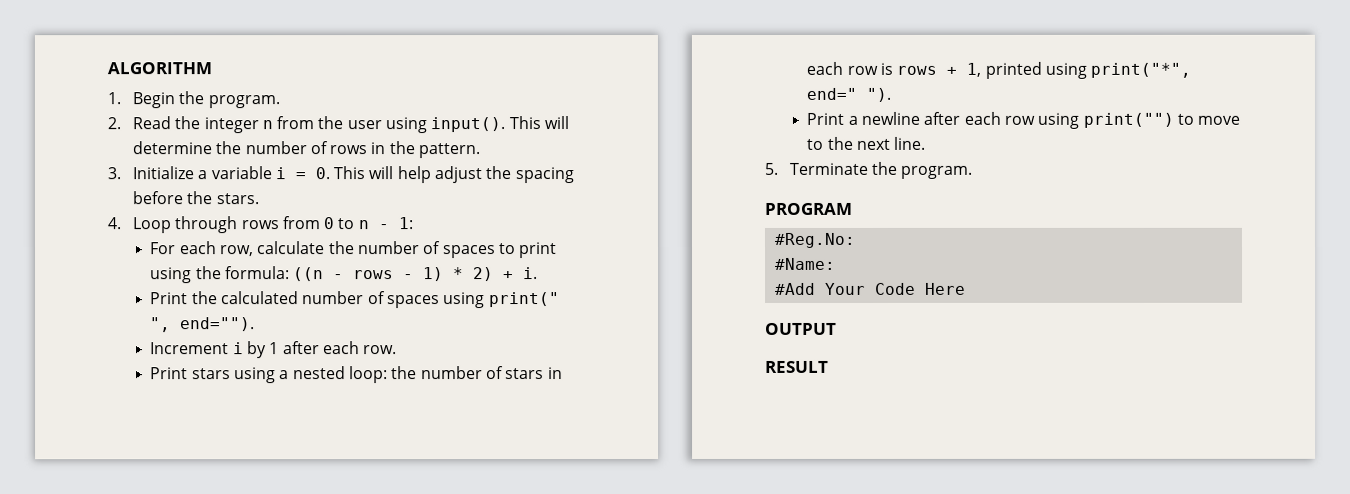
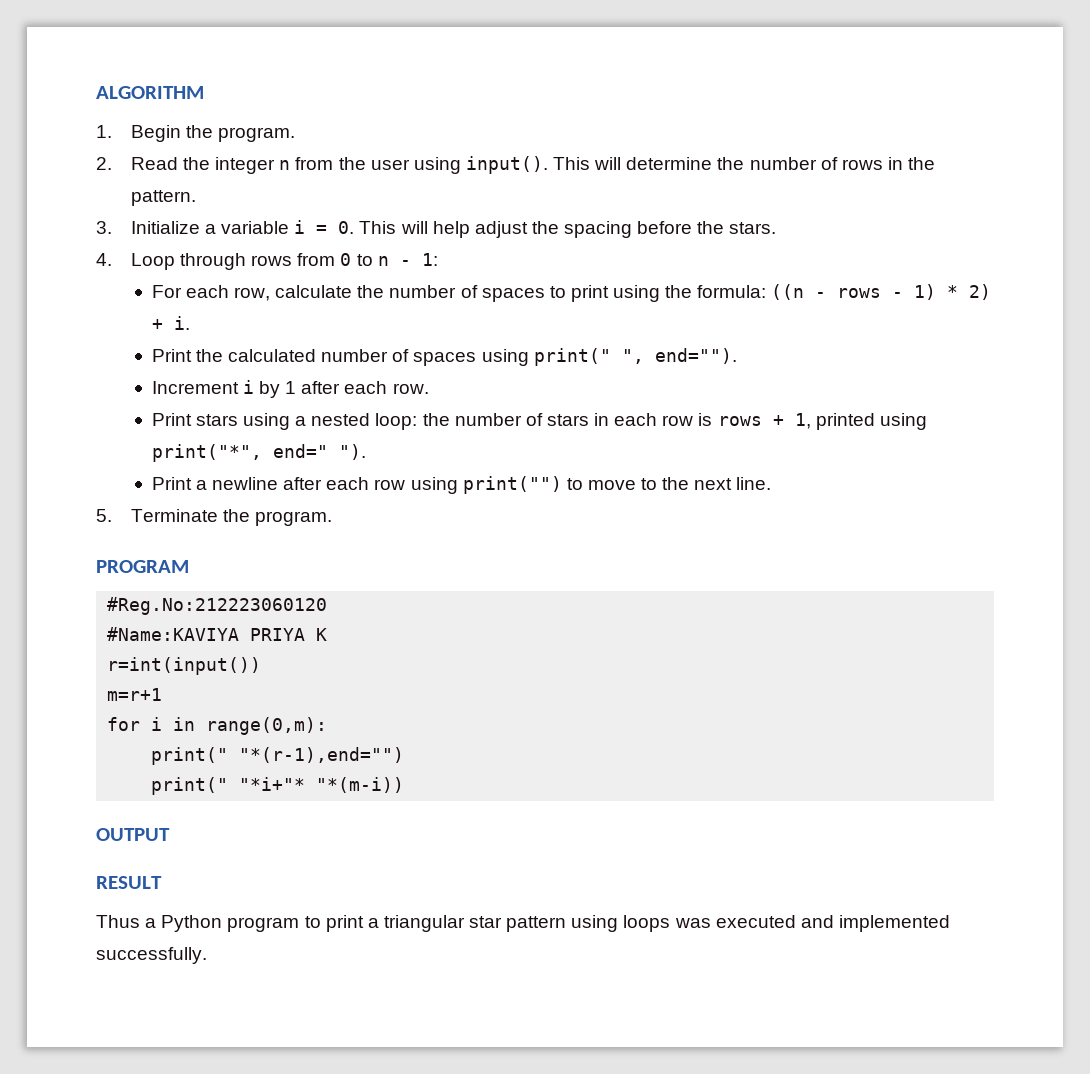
[773,232,856,248] [774,257,836,270] [774,282,966,295] [765,322,837,335] [765,360,829,373] #Reg.No: // #Name: // #Add Your Code Here // OUTPUT // RESULT -> [107,597,328,615] [107,627,328,641] [107,657,262,675] [107,688,163,701] [107,717,328,735] [151,747,405,765] [151,777,405,795] [96,828,170,841] [96,876,162,889] [96,915,950,932] [96,947,207,964] #Reg.No:212223060120 // #Name:KAVIYA PRIYA K // r=int(input()) // m=r+1 // for i in range(0,m): // print(" "*(r-1),end="") // print(" "*i+"* "*(m-i)) // OUTPUT // RESULT // Thus a Python program to print a triangular star pattern using loops was executed and implemented successfully.

